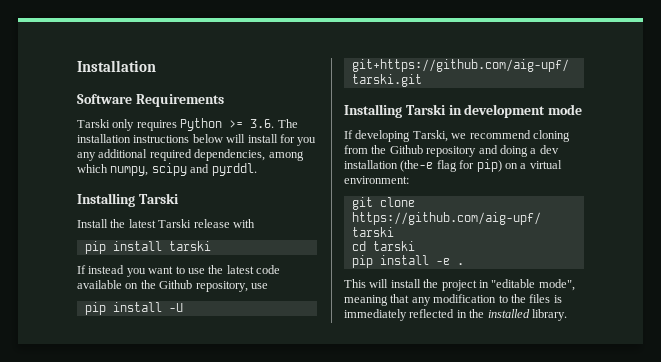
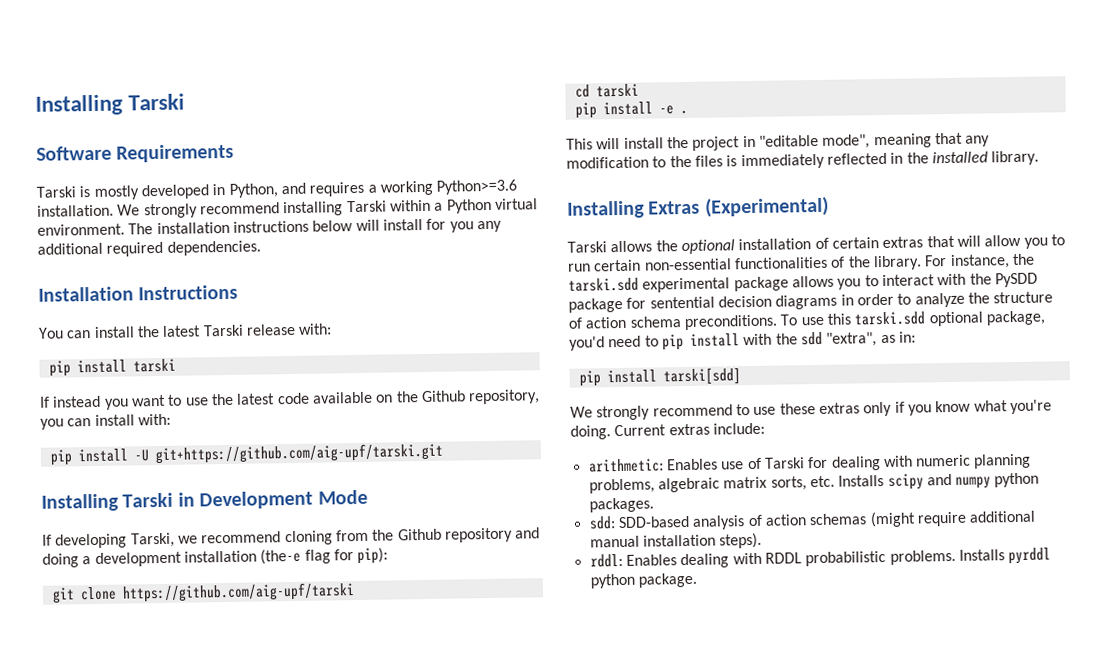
[77,60,156,72] Installation -> [35,93,186,116] Installing Tarski
[112,118,275,131] only requires Python >= 3.6. -> [79,179,518,200] [37,198,538,219] [37,223,125,236] is mostly developed in Python, and requires a working Python>=3.6 installation. We strongly recommend installing Tarski within a Python virtual environment.
[194,149,304,161] [77,163,257,176] [77,193,179,207] [77,219,108,228] dependencies, among which numpy, scipy and pyrddl. // Installing Tarski // Install -> [166,240,261,256] [38,284,239,302] [38,326,135,339] dependencies. // Installation Instructions // You can install
[232,219,255,228] with -> [298,323,333,335] with:
[250,283,268,289] use -> [40,413,171,430] you can install with:
[464,104,583,118] development mode -> [199,489,368,510] Development Mode
[539,145,559,154] dev -> [94,551,182,568] development
[476,159,562,172] [344,176,409,184] pip) on a virtual environment: -> [357,547,389,565] pip):
(567, 315) none -> [567,196,829,219] [567,234,1065,255] [568,253,1035,272] [568,272,1038,293] [568,291,1054,313] [568,310,1046,331] [569,331,916,351] [578,367,741,387] [570,399,1052,421] [570,422,765,440] [588,453,1032,473] [588,472,1040,494] [588,497,654,513] [588,510,1037,530] [589,532,763,549] [589,547,1052,569] [589,572,697,589] // Installing Extras (Experimental) // Tarski allows the optional installation of certain extras that will allow you to run certain non-essential functionalities of the library. For instance, the tarski.sdd experimental package allows you to interact with the PySDD package for sentential decision diagrams in order to analyze the structure of action schema preconditions. To use this tarski.sdd optional package, you'd need to pip install with the sdd "extra", as in: // pip install tarski[sdd] // We strongly recommend to use these extras only if you know what you're doing. Current extras include: // arithmetic: Enables use of Tarski for dealing with numeric planning problems, algebraic matrix sorts, etc. Installs scipy and numpy python packages. // sdd: SDD-based analysis of action schemas (might require additional manual installation steps). // rddl: Enables dealing with RDDL probabilistic problems. Installs pyrddl python package.

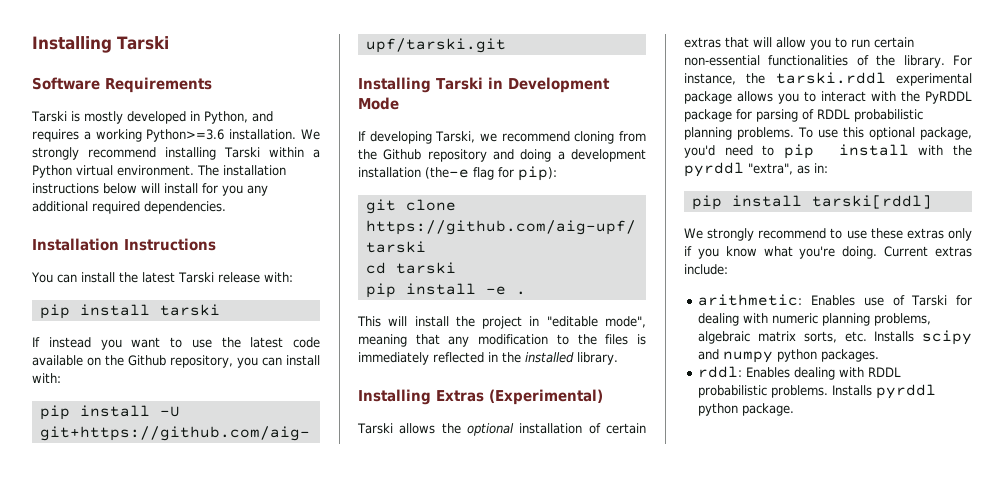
[568,277,639,292] tarski.sdd -> [775,72,886,84] tarski.rddl
[994,272,1038,288] PySDD -> [925,91,972,104] PyRDDL
[649,291,1054,310] [568,314,778,331] sentential decision diagrams in order to analyze the structure of action schema preconditions. -> [756,109,923,122] [684,127,795,140] parsing of RDDL probabilistic planning problems.
[854,311,927,326] tarski.sdd -> (864, 132) none
[800,331,823,346] sdd -> [684,162,744,177] pyrddl
[662,367,741,386] tarski[sdd] -> [811,195,932,209] tarski[rddl]
[588,510,1037,530] [589,532,763,549] // sdd: SDD-based analysis of action schemas (might require additional manual installation steps). -> (880, 355) none

